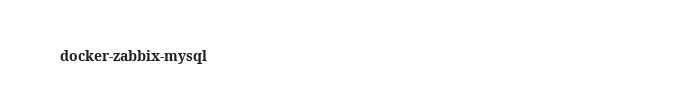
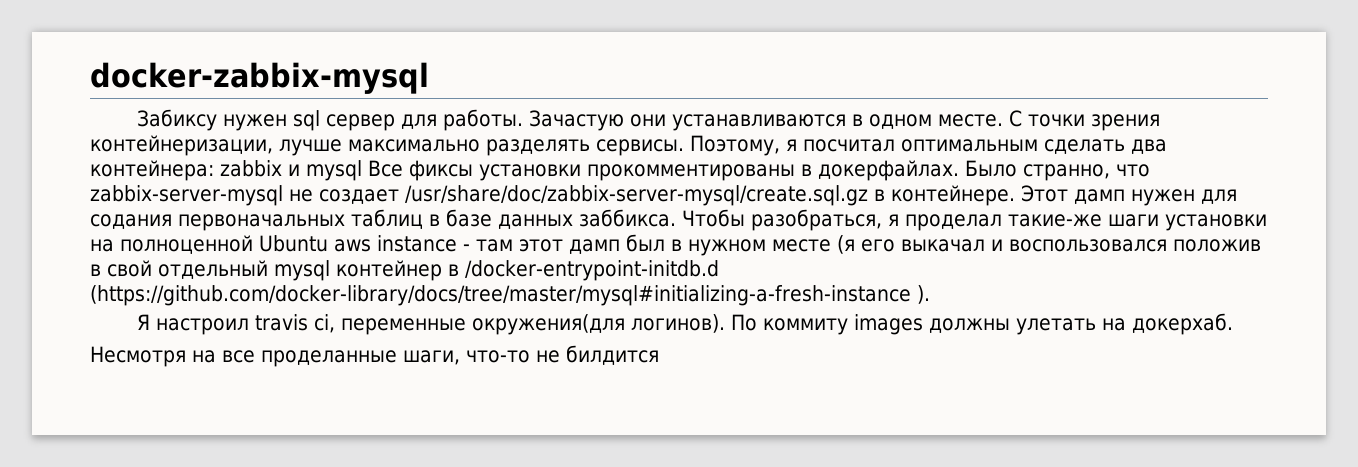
(207, 57) none -> [136,109,1160,131] [90,135,1167,156] [90,160,1150,181] [90,185,1237,206] [90,209,1267,231] [90,234,1261,256] [90,260,719,281] [90,285,930,306] [136,313,1233,335] [90,345,659,367] // Забиксу нужен sql сервер для работы. Зачастую они устанавливаются в одном месте. С точки зрения контейнеризации, лучше максимально разделять сервисы. Поэтому, я посчитал оптимальным сделать два контейнера: zabbix и mysql Все фиксы установки прокомментированы в докерфайлах. Было странно, что zabbix-server-mysql не создает /usr/share/doc/zabbix-server-mysql/create.sql.gz в контейнере. Этот дамп нужен для содания первоначальных таблиц в базе данных заббикса. Чтобы разобраться, я проделал такие-же шаги установки на полноценной Ubuntu aws instance - там этот дамп был в нужном месте (я его выкачал и воспользовался положив в свой отдельный mysql контейнер в /docker-entrypoint-initdb.d (https://github.com/docker-library/docs/tree/master/mysql#initializing-a-fresh-instance ). // Я настроил travis ci, переменные окружения(для логинов). По коммиту images должны улетать на докерхаб. // Несмотря на все проделанные шаги, что-то не билдится

